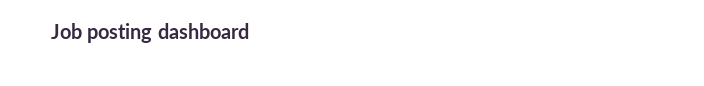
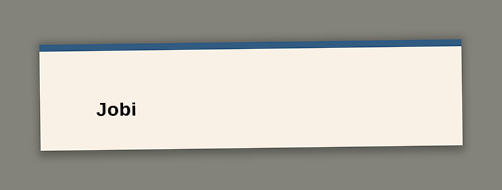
[51,23,249,43] Job posting dashboard -> [96,102,137,117] Jobi

